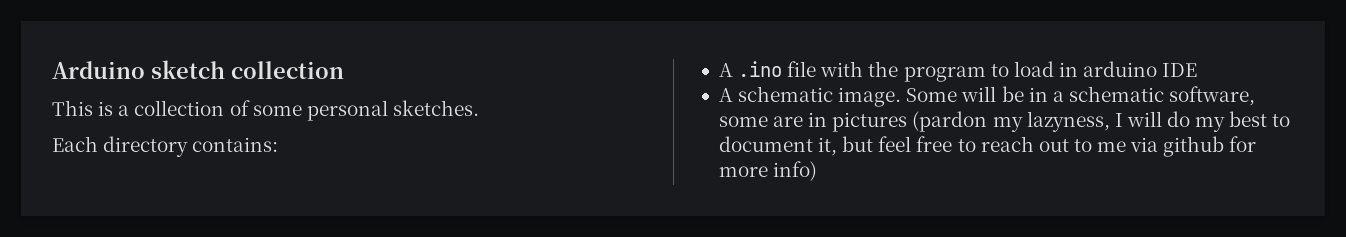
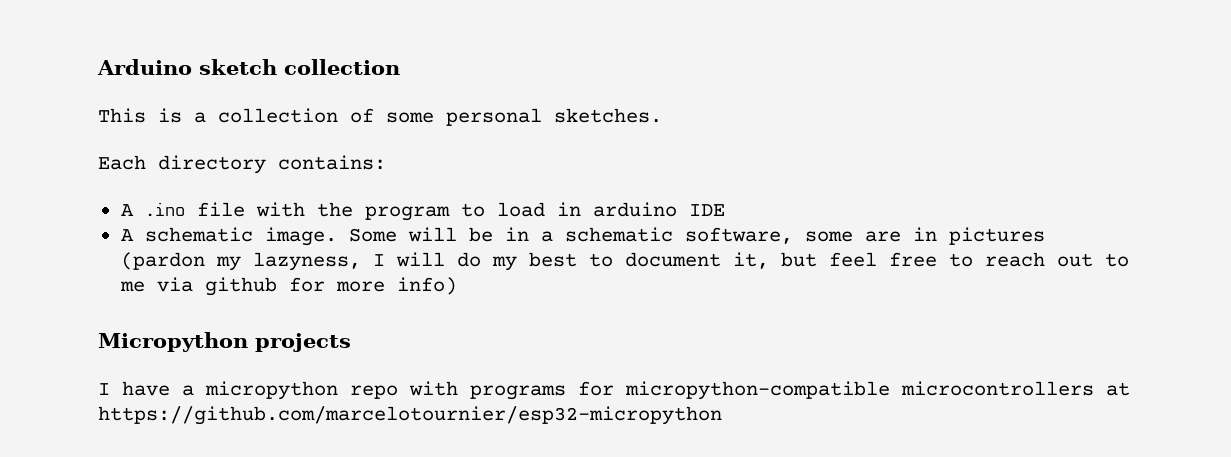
(818, 171) none -> [98,332,351,352] [98,381,1130,400] [98,406,722,425] // Micropython projects // I have a micropython repo with programs for micropython-compatible microcontrollers at https://github.com/marcelotournier/esp32-micropython

